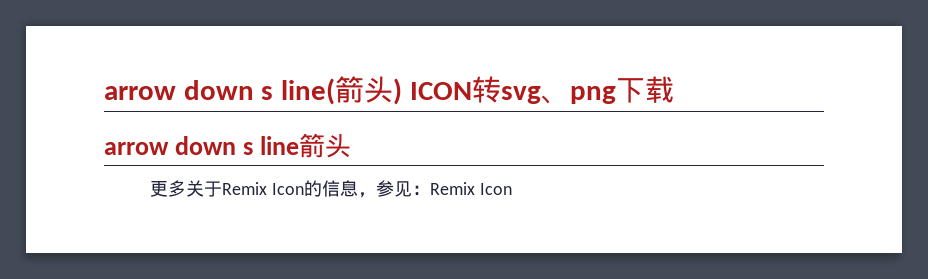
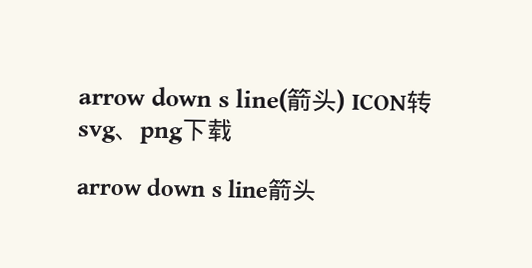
[150,180,512,198] // 更多关于Remix Icon的信息，参见：Remix Icon -> (318, 190) none

